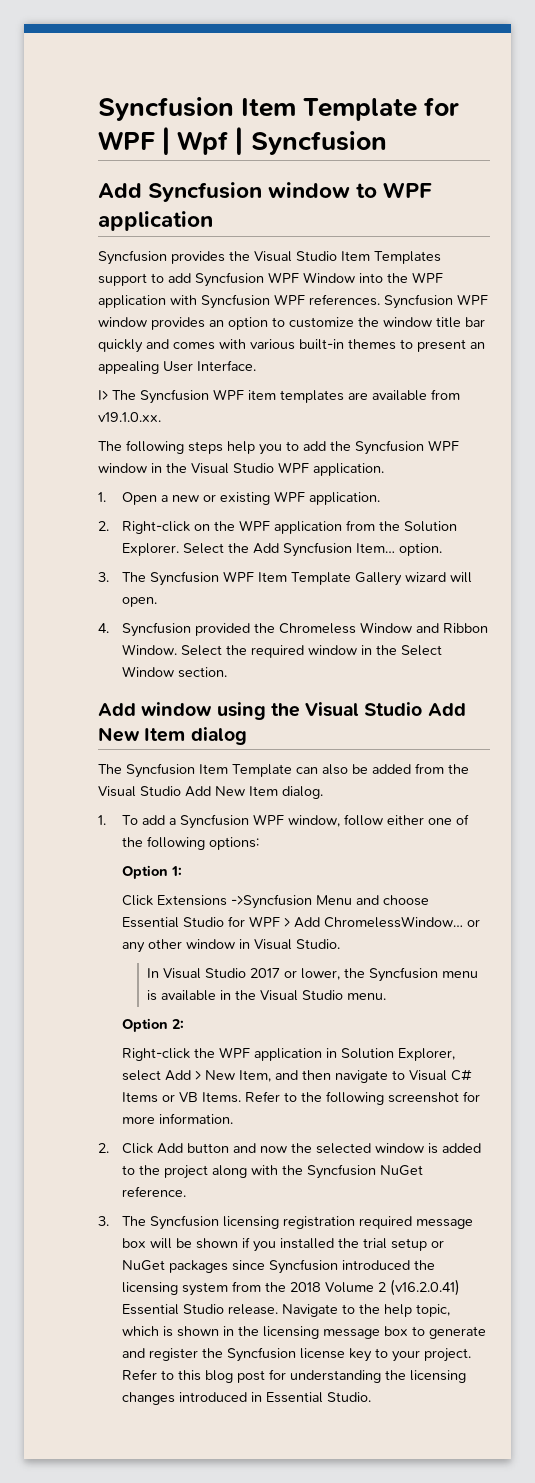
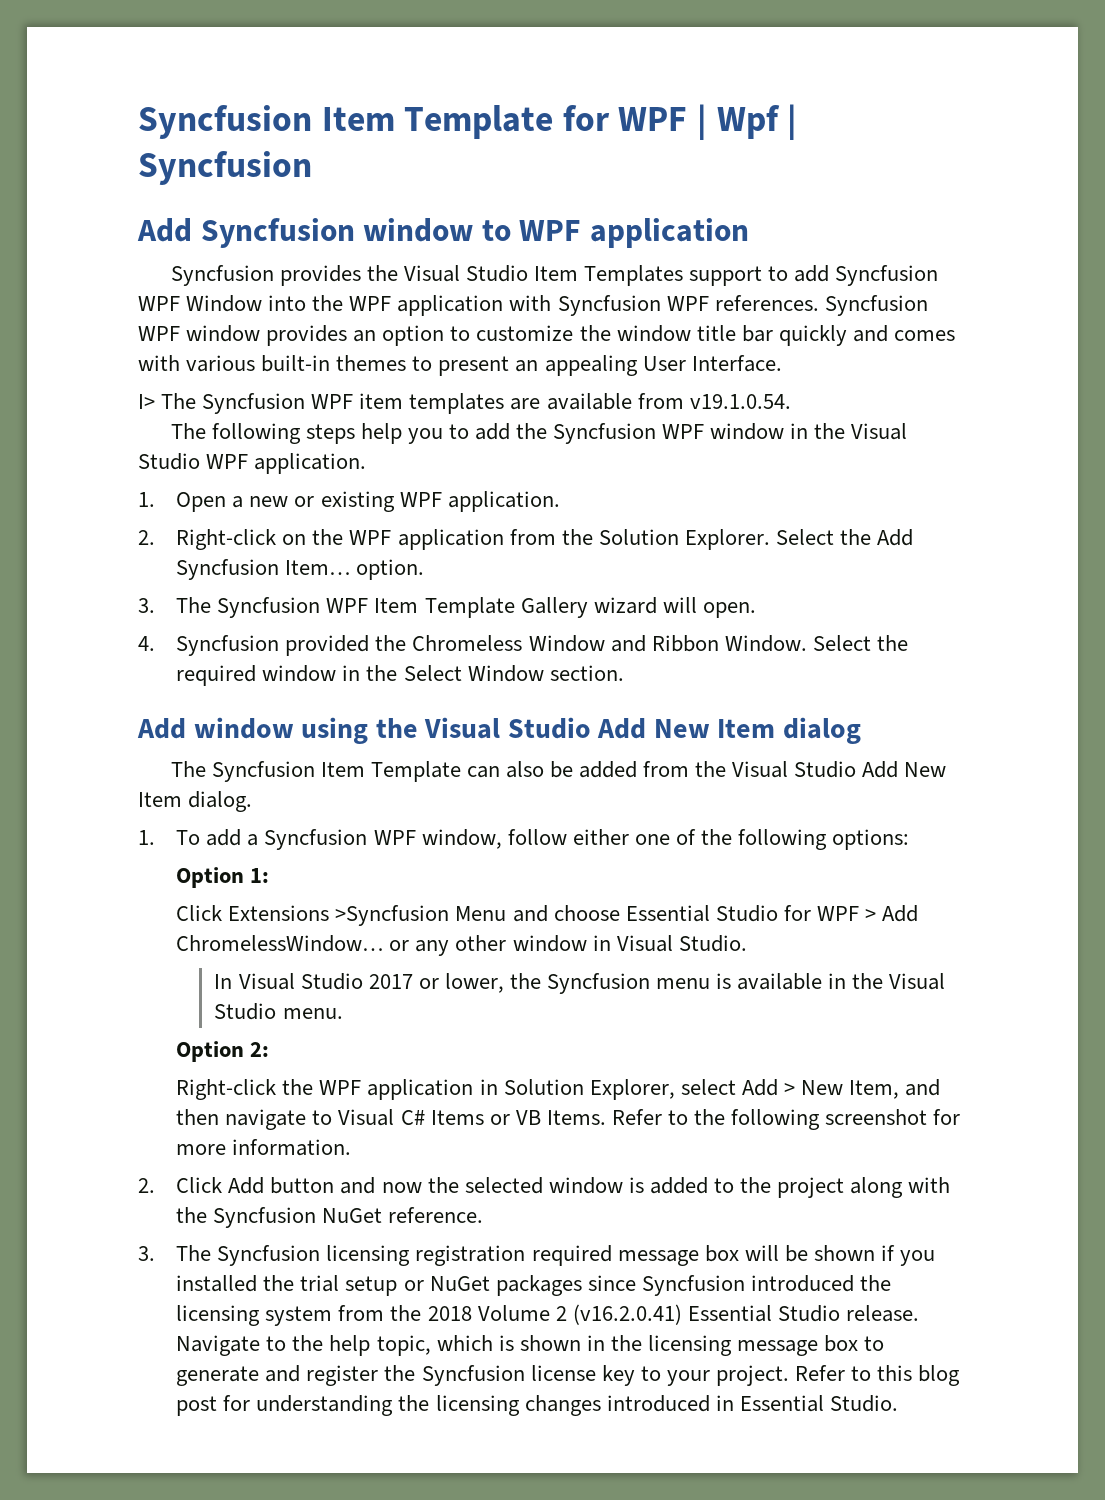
[98,412,161,422] v19.1.0.xx. -> [689,394,791,409] v19.1.0.54.
[231,894,313,909] ->Syncfusion -> [335,905,450,926] >Syncfusion

